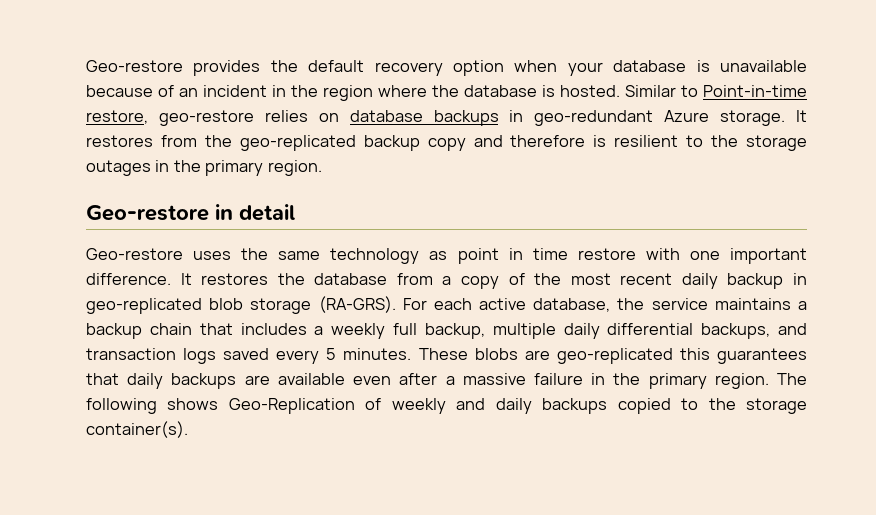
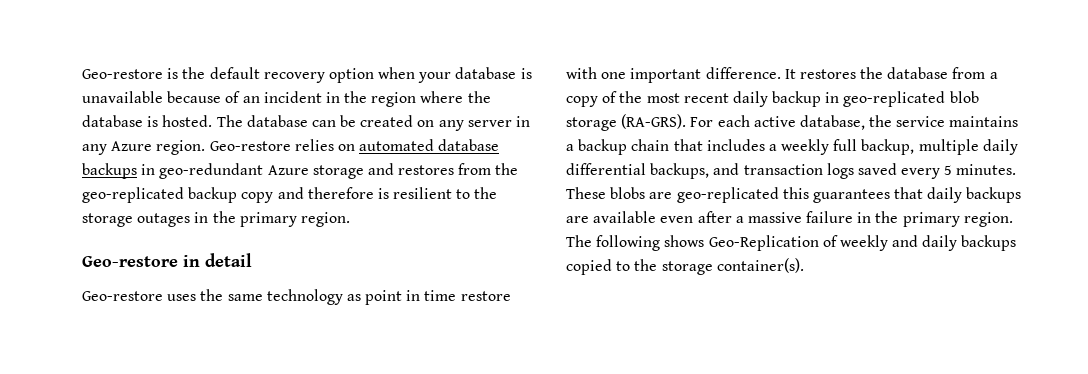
[86,60,261,76] Geo-restore provides -> [82,68,179,79] Geo-restore is
[625,85,807,97] [86,110,254,126] Similar to Point-in-time restore, geo-restore -> [216,115,531,131] [82,140,291,155] The database can be created on any server in any Azure region. Geo-restore
(339, 117) none -> [359,139,435,151] automated
[720,110,807,126] storage. It -> [312,163,394,179] storage and

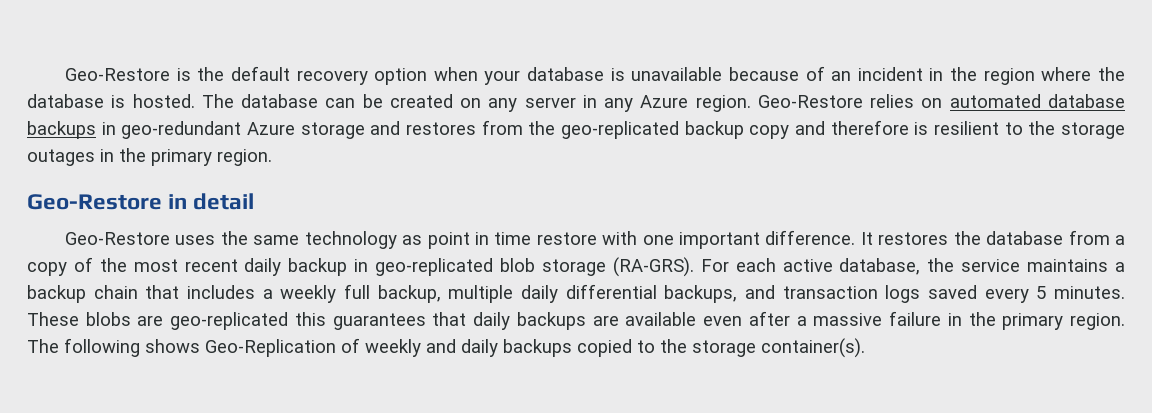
[82,69,163,79] Geo-restore -> [65,68,171,81] Geo-Restore
[209,141,291,151] Geo-restore -> [757,95,863,108] Geo-Restore
[82,256,178,267] Geo-restore -> [27,194,162,210] Geo-Restore
[82,291,163,301] Geo-restore -> [65,232,171,245] Geo-Restore

